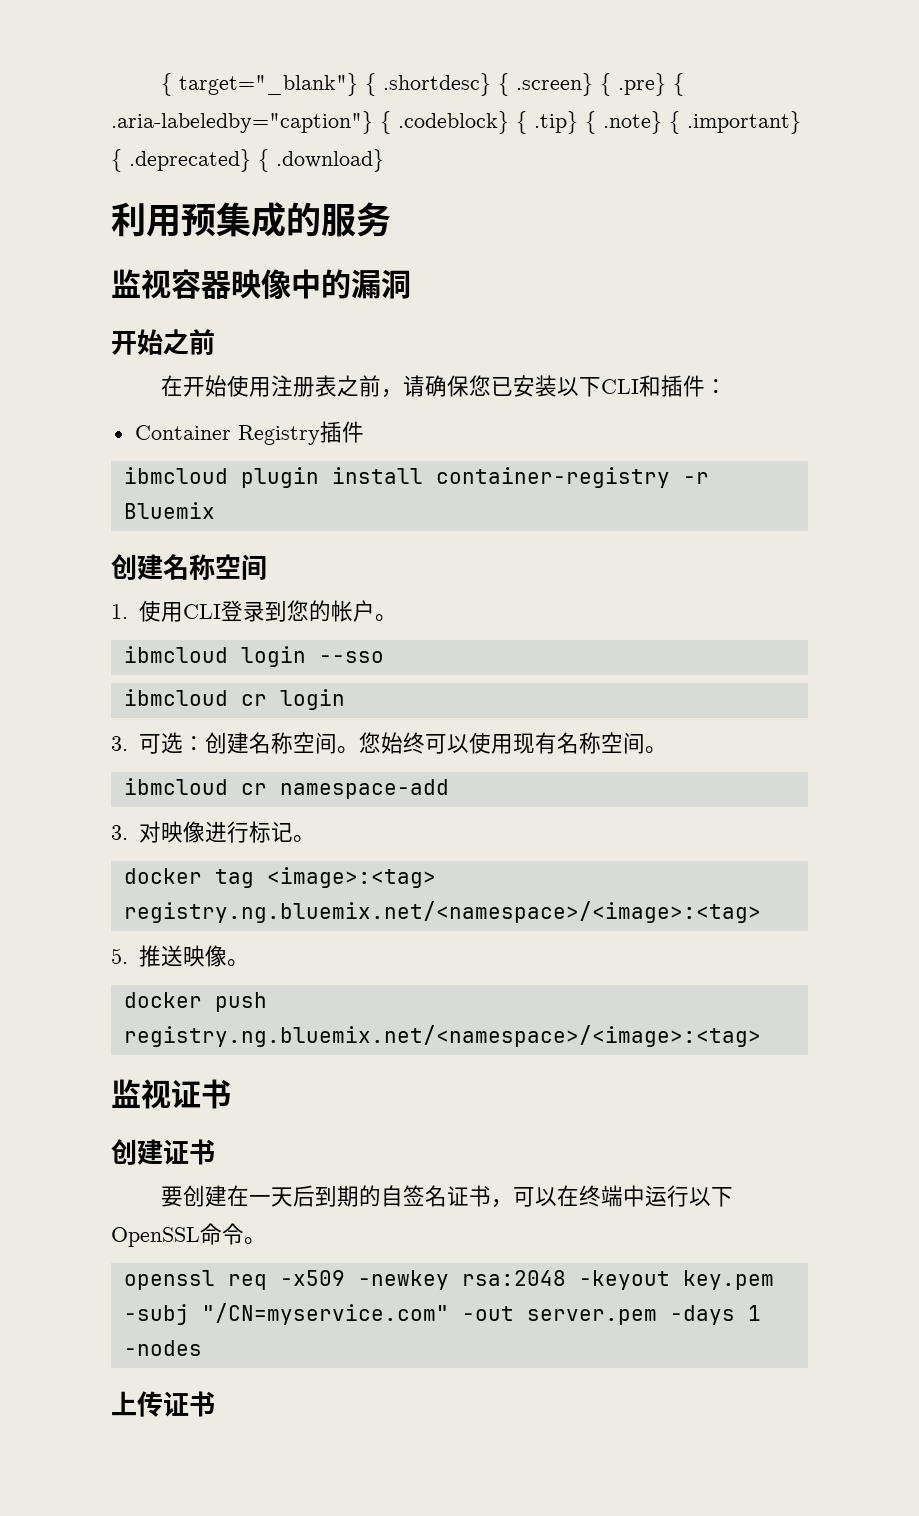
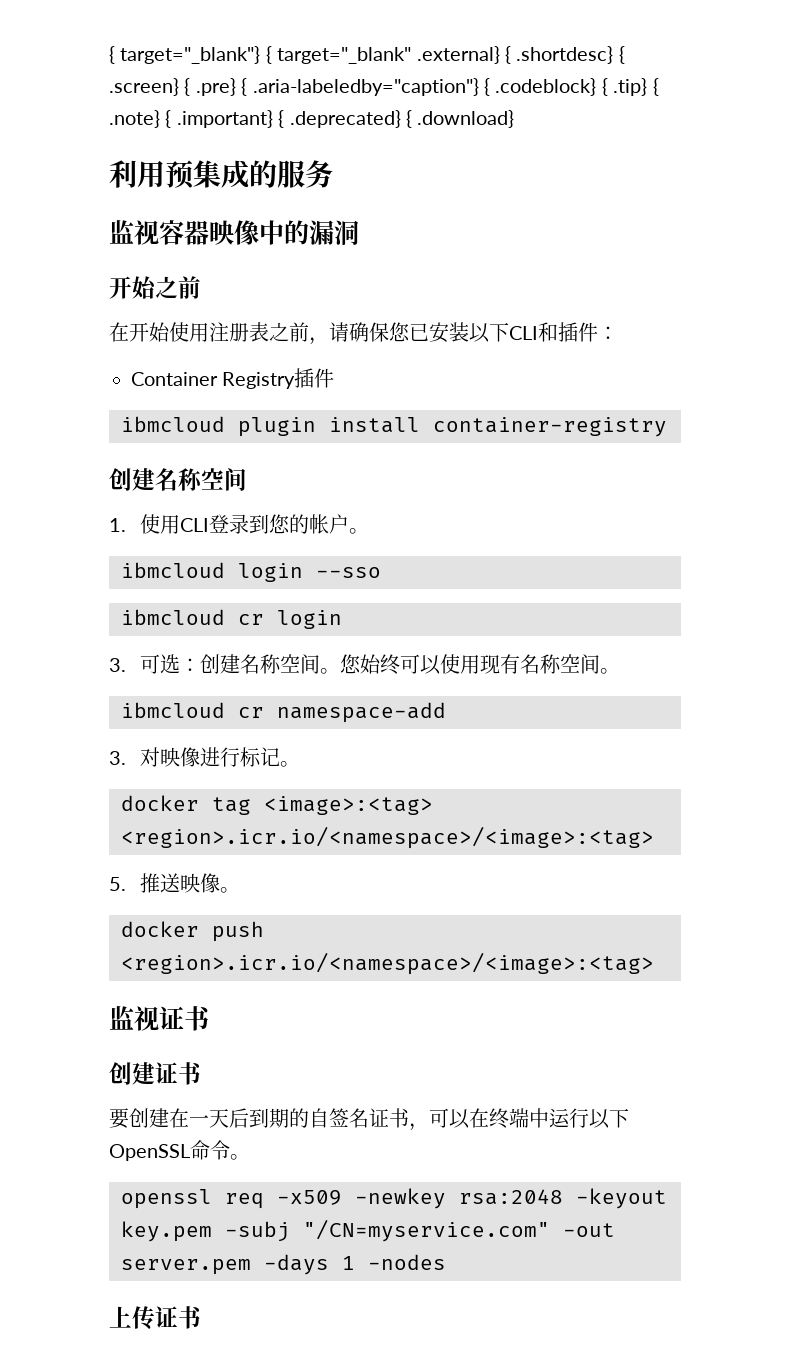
(376, 84) none -> [277,46,511,64] target="_blank" .external} {
[682,472,709,484] [123,502,215,519] -r Bluemix -> (667, 427) none
[123,901,761,923] registry.ng.bluemix.net/<namespace>/<image>:<tag> -> [121,826,654,849] <region>.icr.io/<namespace>/<image>:<tag>
[123,1025,761,1047] registry.ng.bluemix.net/<namespace>/<image>:<tag> -> [121,952,654,975] <region>.icr.io/<namespace>/<image>:<tag>

